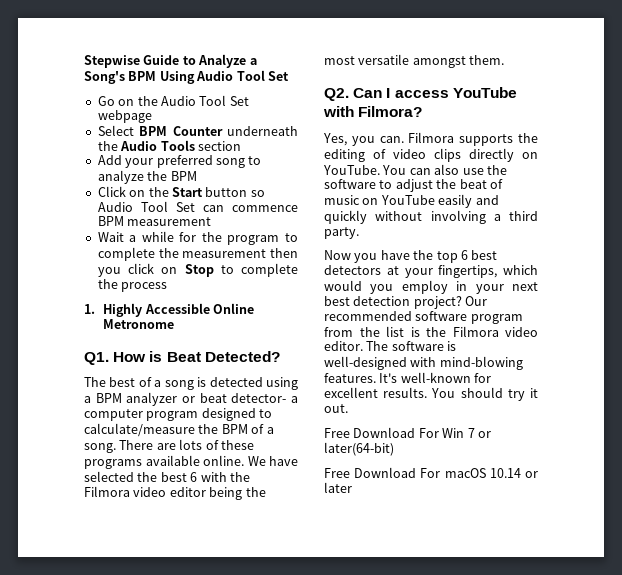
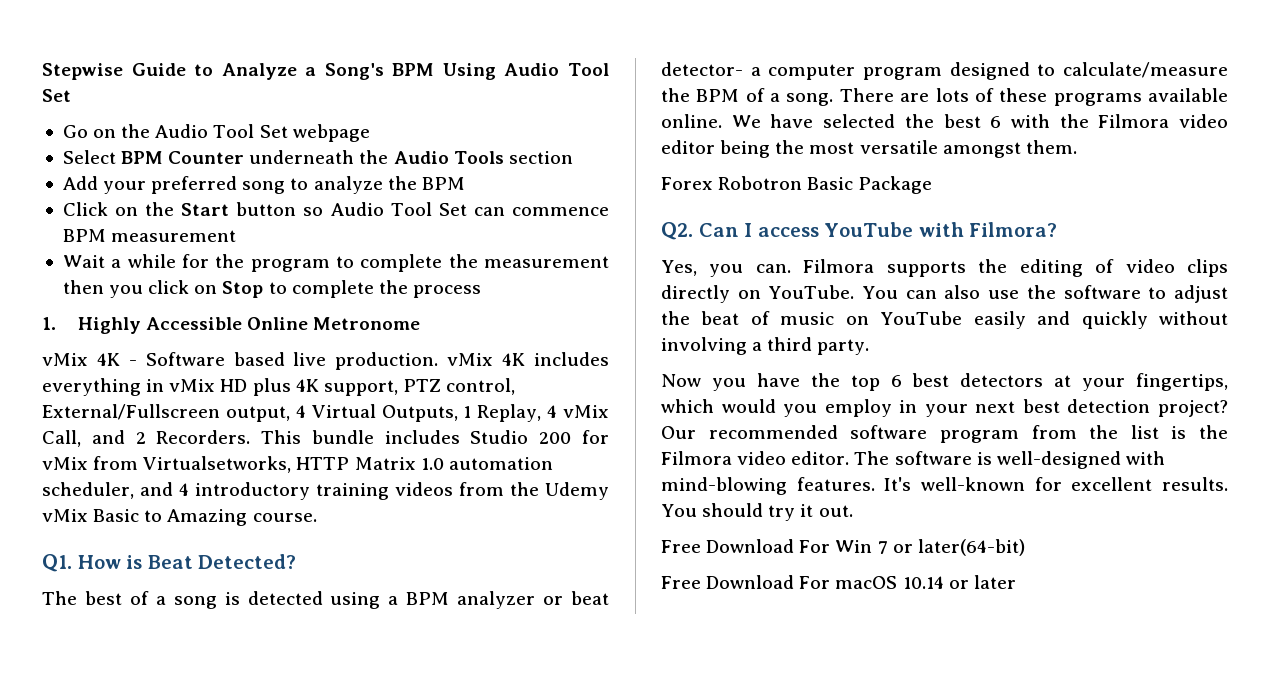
(175, 324) none -> [42,352,610,370] [42,378,516,396] [42,404,609,422] [42,430,609,447] [42,456,553,473] [42,482,609,500] [42,509,317,526] // vMix 4K - Software based live production. vMix 4K includes everything in vMix HD plus 4K support, PTZ control, External/Fullscreen output, 4 Virtual Outputs, 1 Replay, 4 vMix Call, and 2 Recorders. This bundle includes Studio 200 for vMix from Virtualsetworks, HTTP Matrix 1.0 automation scheduler, and 4 introductory training videos from the Udemy vMix Basic to Amazing course.
(505, 60) none -> [661,176,933,194] // Forex Robotron Basic Package

